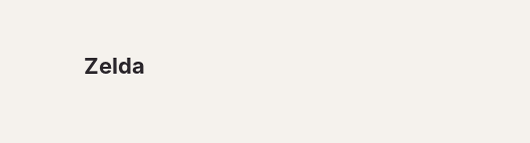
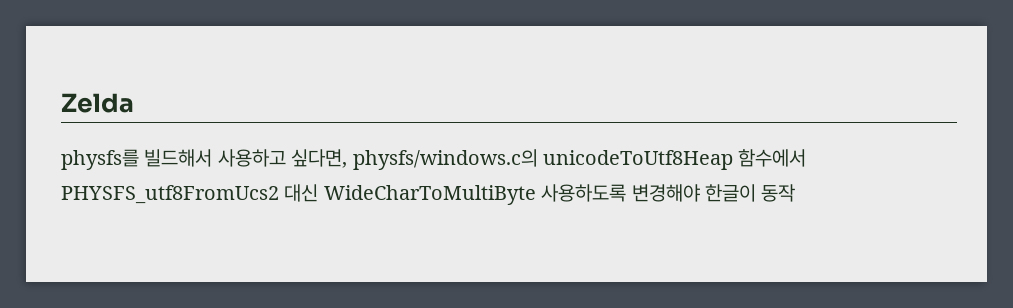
(146, 65) none -> [61,149,807,170] [61,184,796,205] // physfs를 빌드해서 사용하고 싶다면, physfs/windows.c의 unicodeToUtf8Heap 함수에서 PHYSFS_utf8FromUcs2 대신 WideCharToMultiByte 사용하도록 변경해야 한글이 동작

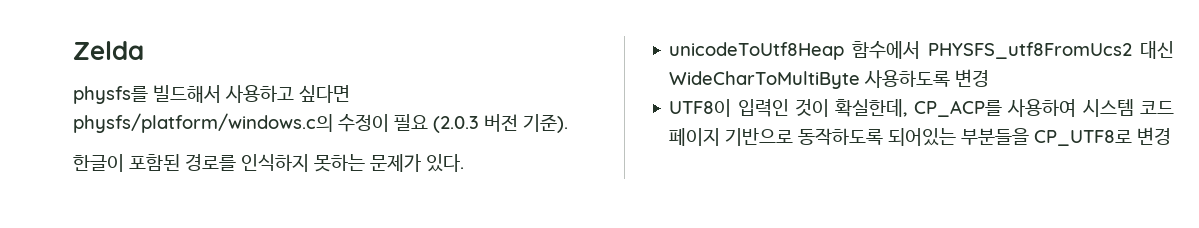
[291,149,538,170] 싶다면, physfs/windows.c의 -> [299,85,350,103] [73,113,568,133] [73,154,464,172] 싶다면 physfs/platform/windows.c의 수정이 필요 (2.0.3 버전 기준). // 한글이 포함된 경로를 인식하지 못하는 문제가 있다. //
[631,184,796,202] 변경해야 한글이 동작 -> [955,69,990,87] [669,99,1174,117] [669,127,1172,146] 변경 // UTF8이 입력인 것이 확실한데, CP_ACP를 사용하여 시스템 코드 페이지 기반으로 동작하도록 되어있는 부분들을 CP_UTF8로 변경

